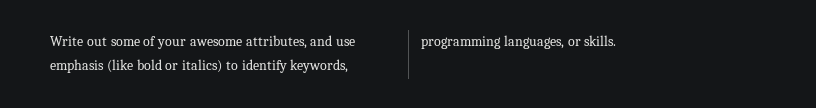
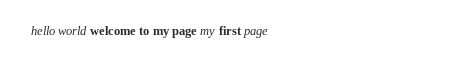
[50,35,356,49] [50,59,349,73] [421,35,617,49] Write out some of your awesome attributes, and use emphasis (like bold or italics) to identify keywords, programming languages, or skills. -> [31,26,268,38] hello world welcome to my page my first page

